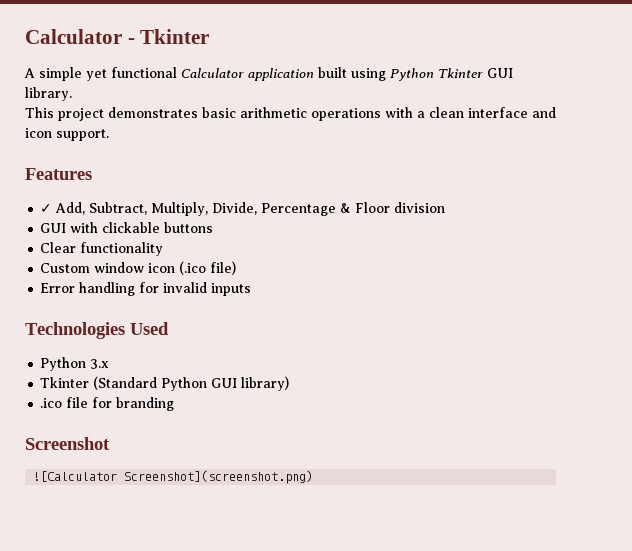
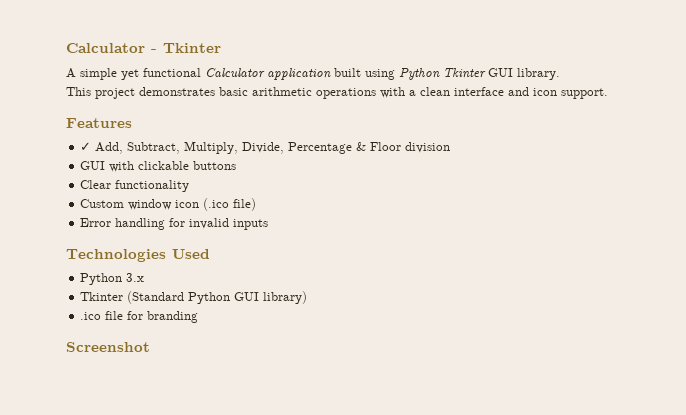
[33,470,314,484] // ![Calculator Screenshot](screenshot.png) -> (150, 347) none

